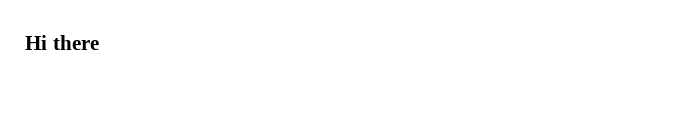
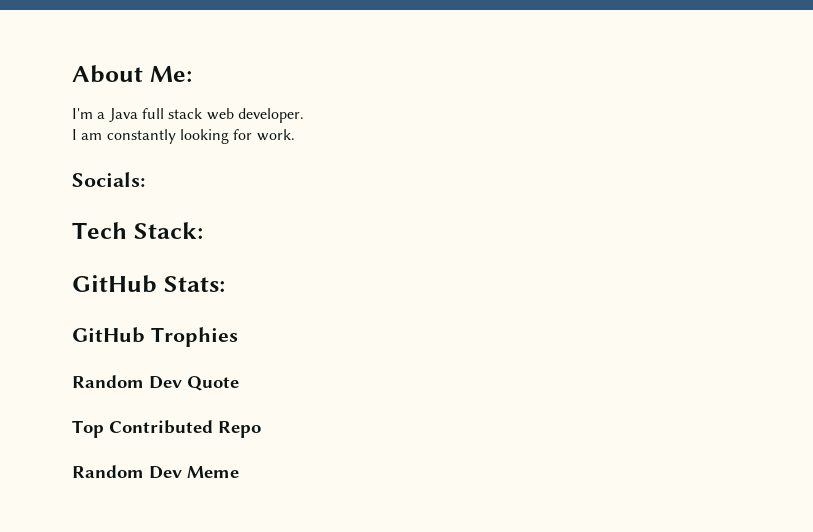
[25,35,99,50] Hi there -> [72,65,192,83] [72,108,304,123] [72,129,295,144] [72,172,145,187] [72,222,203,239] [72,275,225,293] [72,327,238,347] [72,375,239,391] [72,420,261,438] [72,465,239,479] About Me: // I'm a Java full stack web developer. // I am constantly looking for work. // Socials: // Tech Stack: // GitHub Stats: // GitHub Trophies // Random Dev Quote // Top Contributed Repo // Random Dev Meme

